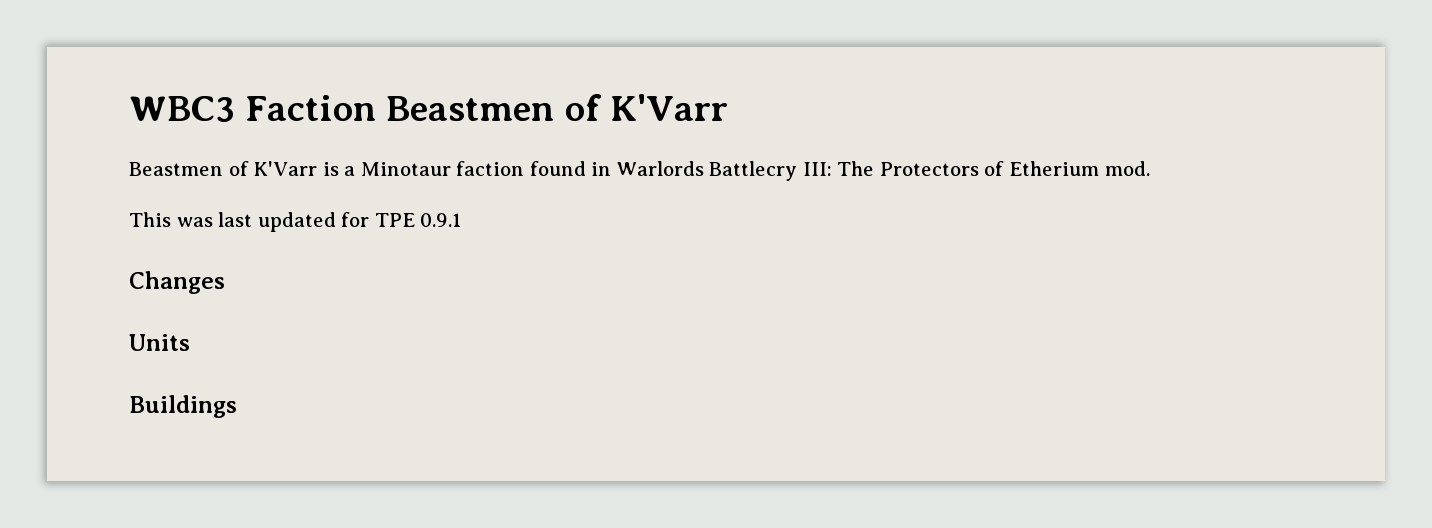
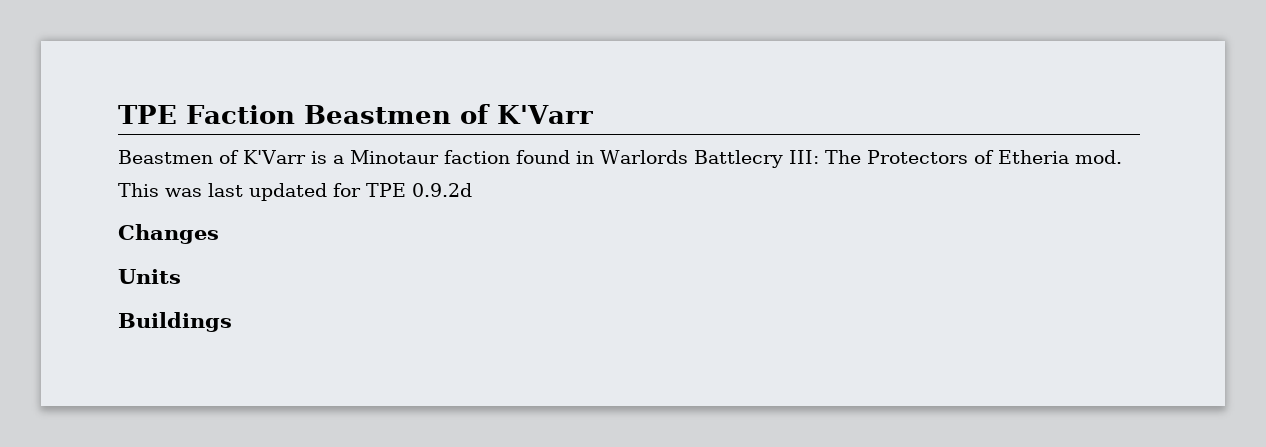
[129,96,235,122] WBC3 -> [118,105,177,124] TPE
[1008,161,1099,176] Etherium -> [997,150,1069,164] Etheria
[420,213,462,227] 0.9.1 -> [412,183,472,197] 0.9.2d

